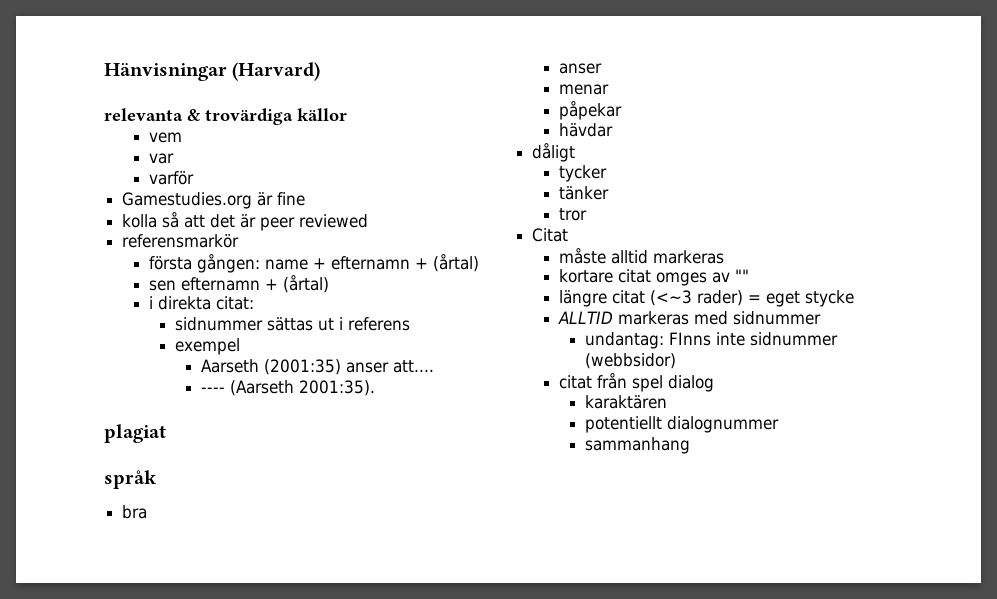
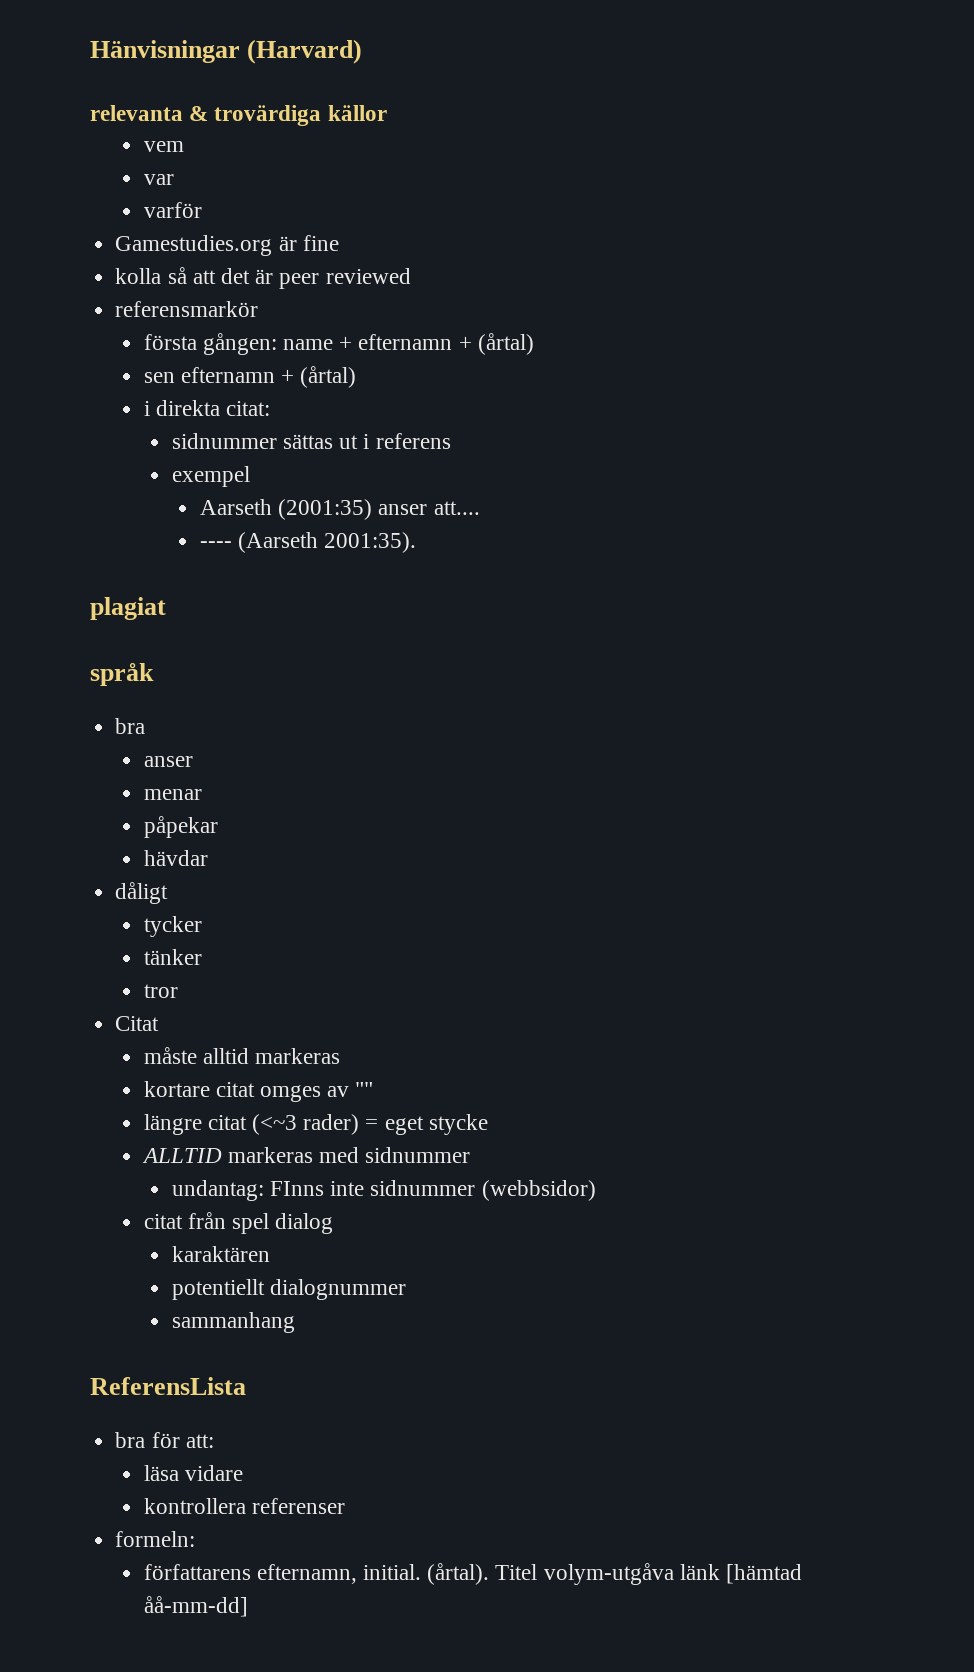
(690, 445) none -> [90,1377,246,1395] [115,1432,214,1448] [143,1465,243,1481] [143,1498,345,1514] [115,1531,196,1547] [143,1563,803,1585] [143,1596,248,1617] // ReferensLista // bra för att: // läsa vidare // kontrollera referenser // formeln: // författarens efternamn, initial. (årtal). Titel volym-utgåva länk [hämtad åå-mm-dd]

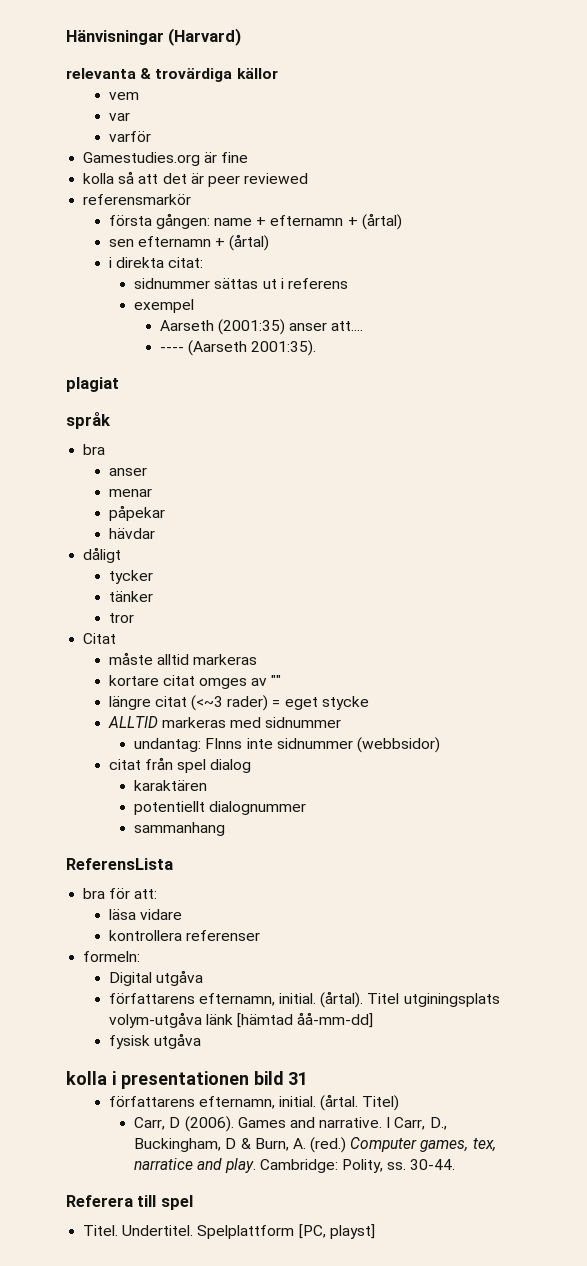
(196, 1539) none -> [108,970,203,986] // Digital utgåva
(538, 1572) none -> [403,993,500,1007] utginingsplats
(248, 1606) none -> [108,1033,201,1049] [66,1071,309,1089] [108,1094,400,1111] [134,1116,447,1132] [134,1137,496,1153] [134,1158,456,1173] [66,1195,193,1210] [83,1224,375,1239] // fysisk utgåva // kolla i presentationen bild 31 // författarens efternamn, initial. (årtal. Titel) // Carr, D (2006). Games and narrative. I Carr, D., Buckingham, D & Burn, A. (red.) Computer games, tex, narratice and play. Cambridge: Polity, ss. 30-44. // Referera till spel // Titel. Undertitel. Spelplattform [PC, playst]

